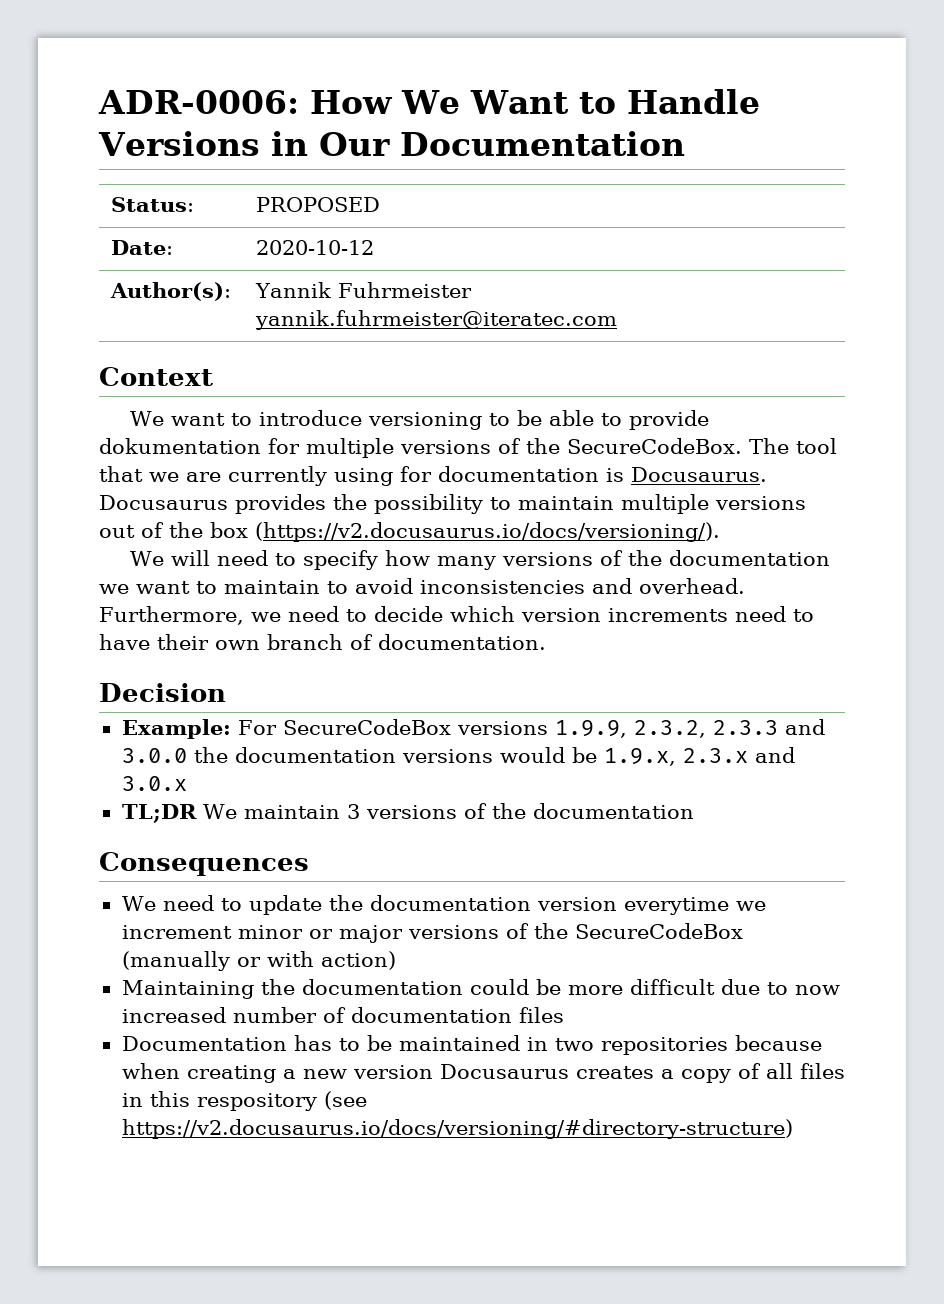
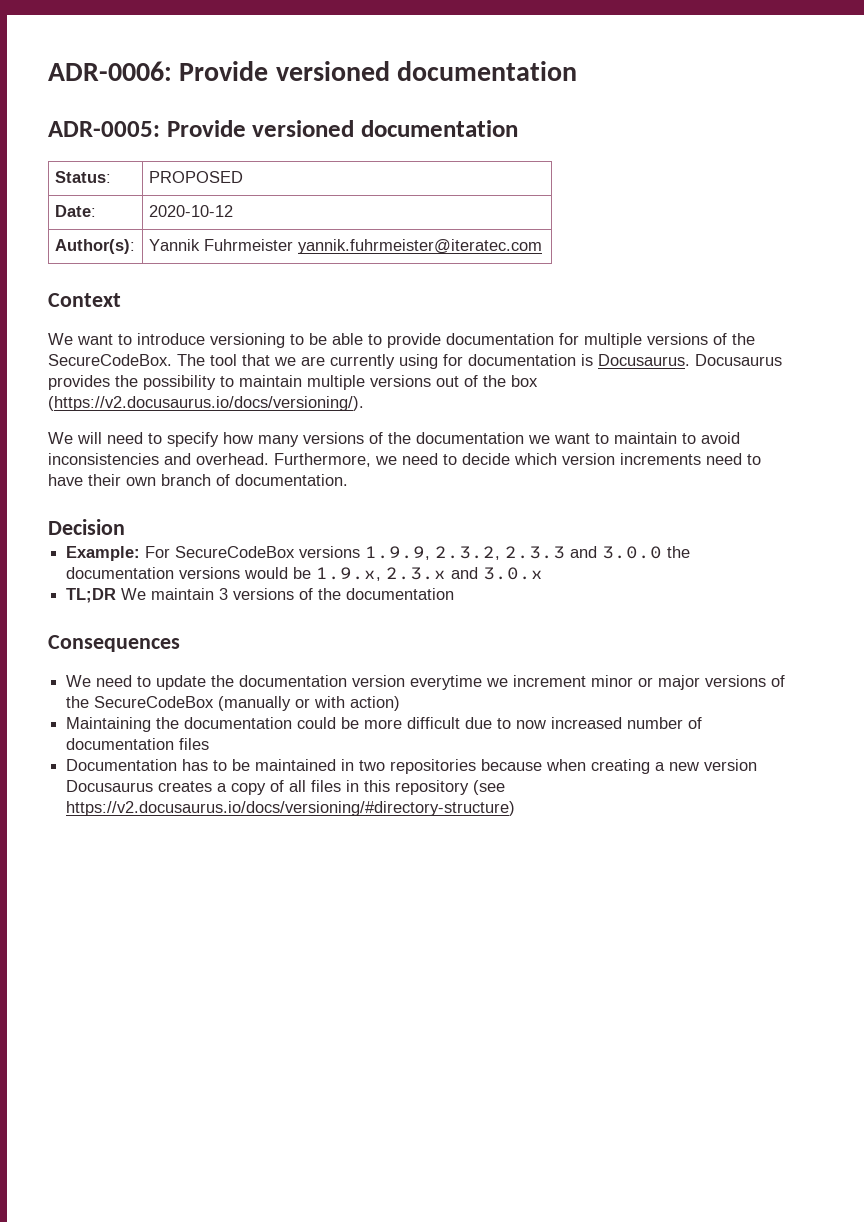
[310,89,760,114] [98,131,685,156] How We Want to Handle Versions in Our Documentation -> [179,61,578,81] [48,120,518,137] Provide versioned documentation // ADR-0005: Provide versioned documentation
[99,438,261,454] dokumentation -> [446,333,554,345] documentation
[196,1093,317,1111] respository -> [395,780,470,795] repository

